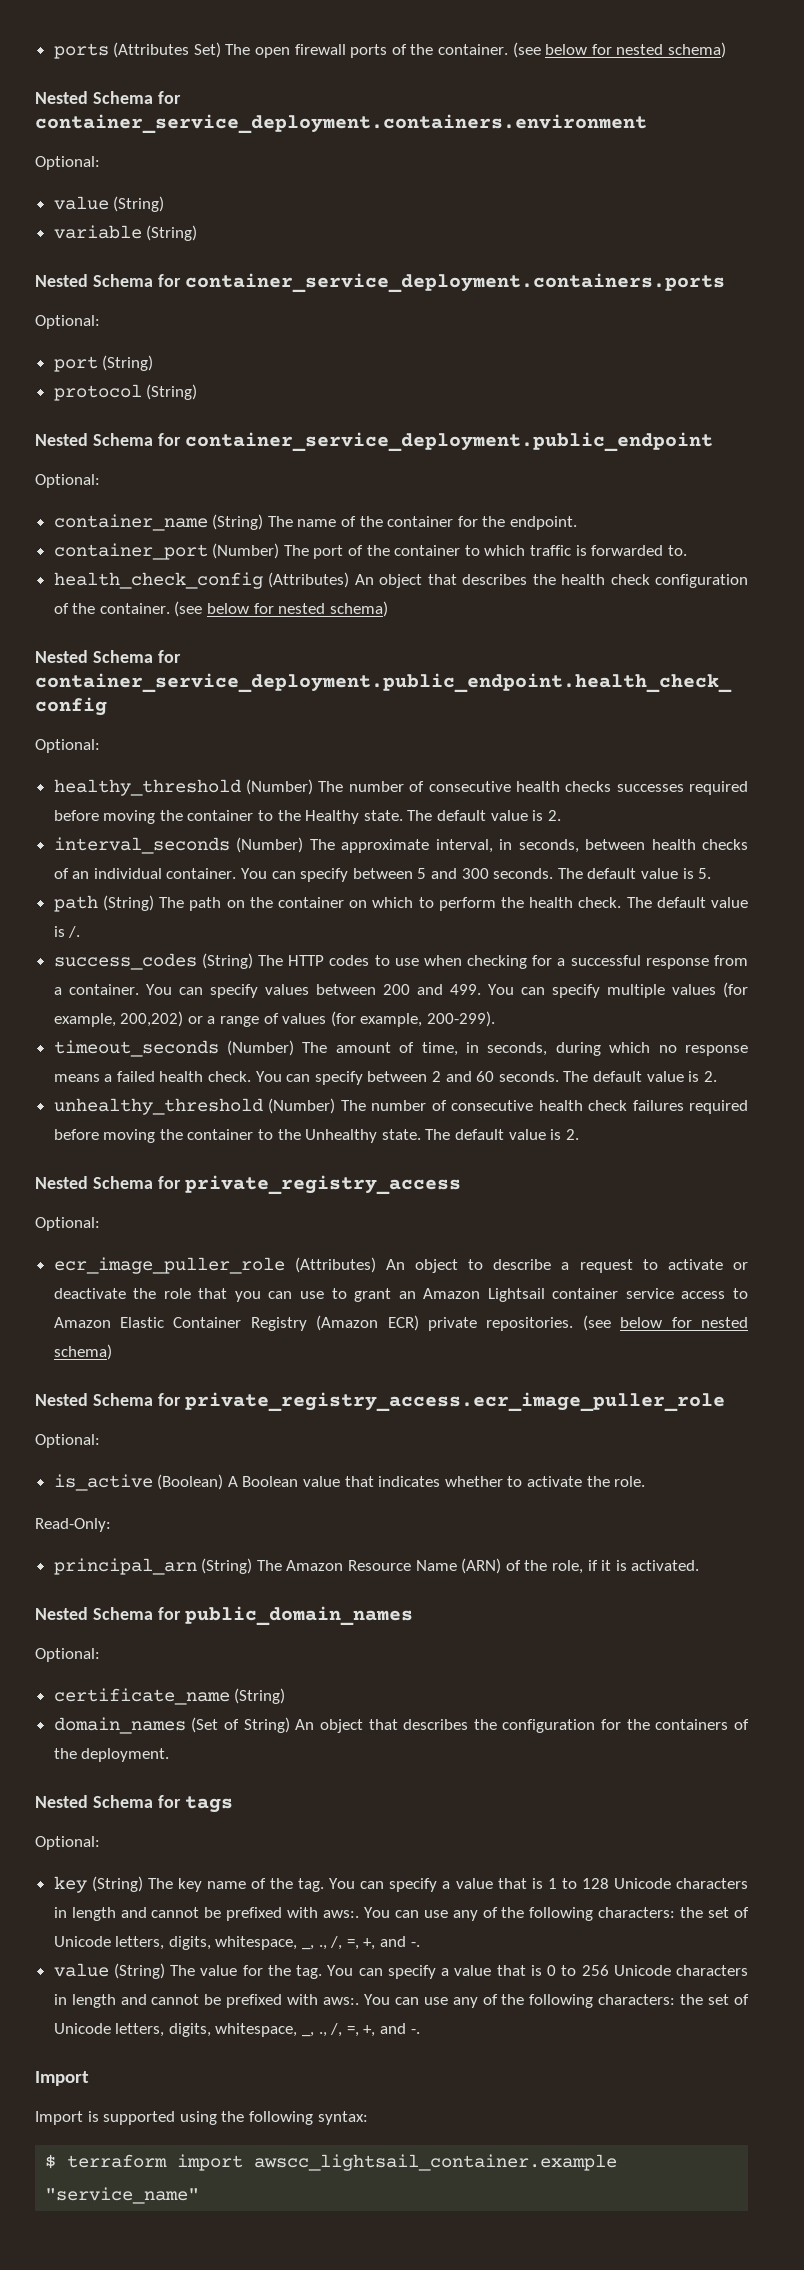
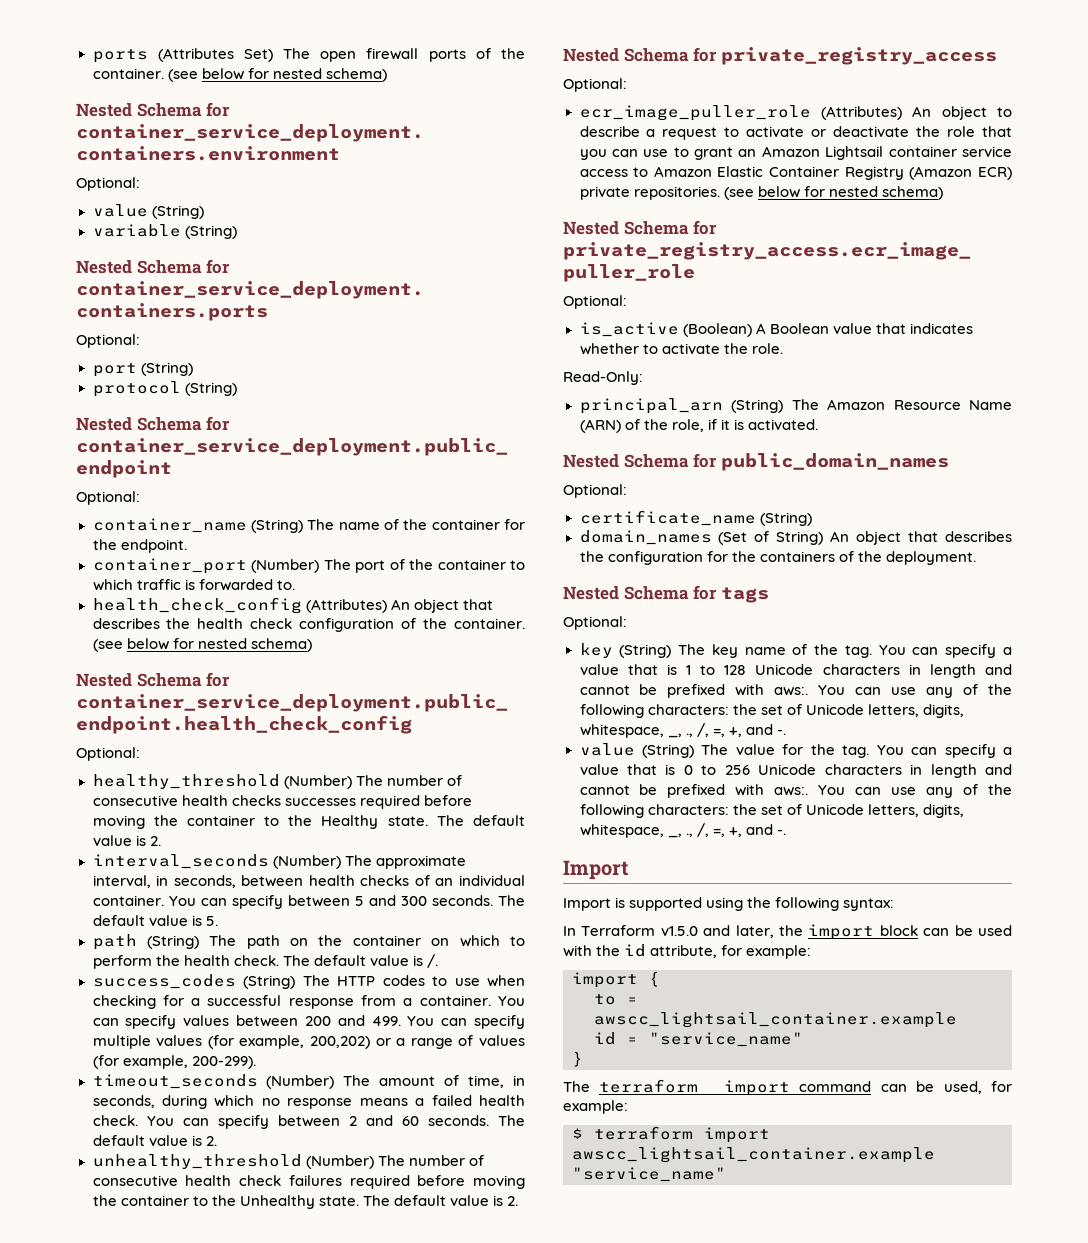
(368, 2118) none -> [563,924,1012,940] [563,944,812,959] [572,971,660,988] [594,994,638,1005] [594,1012,957,1028] [594,1032,803,1047] [572,1051,583,1067] [563,1079,1013,1096] [563,1100,628,1114] // In Terraform v1.5.0 and later, the import block can be used with the id attribute, for example: // import { // to = awscc_lightsail_container.example // id = "service_name" // } // The terraform import command can be used, for example:

